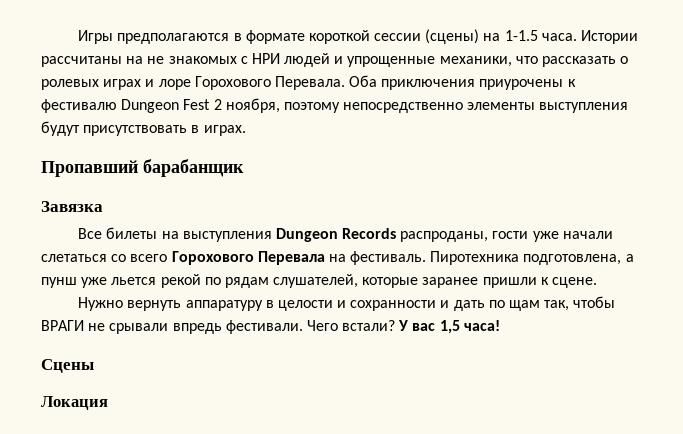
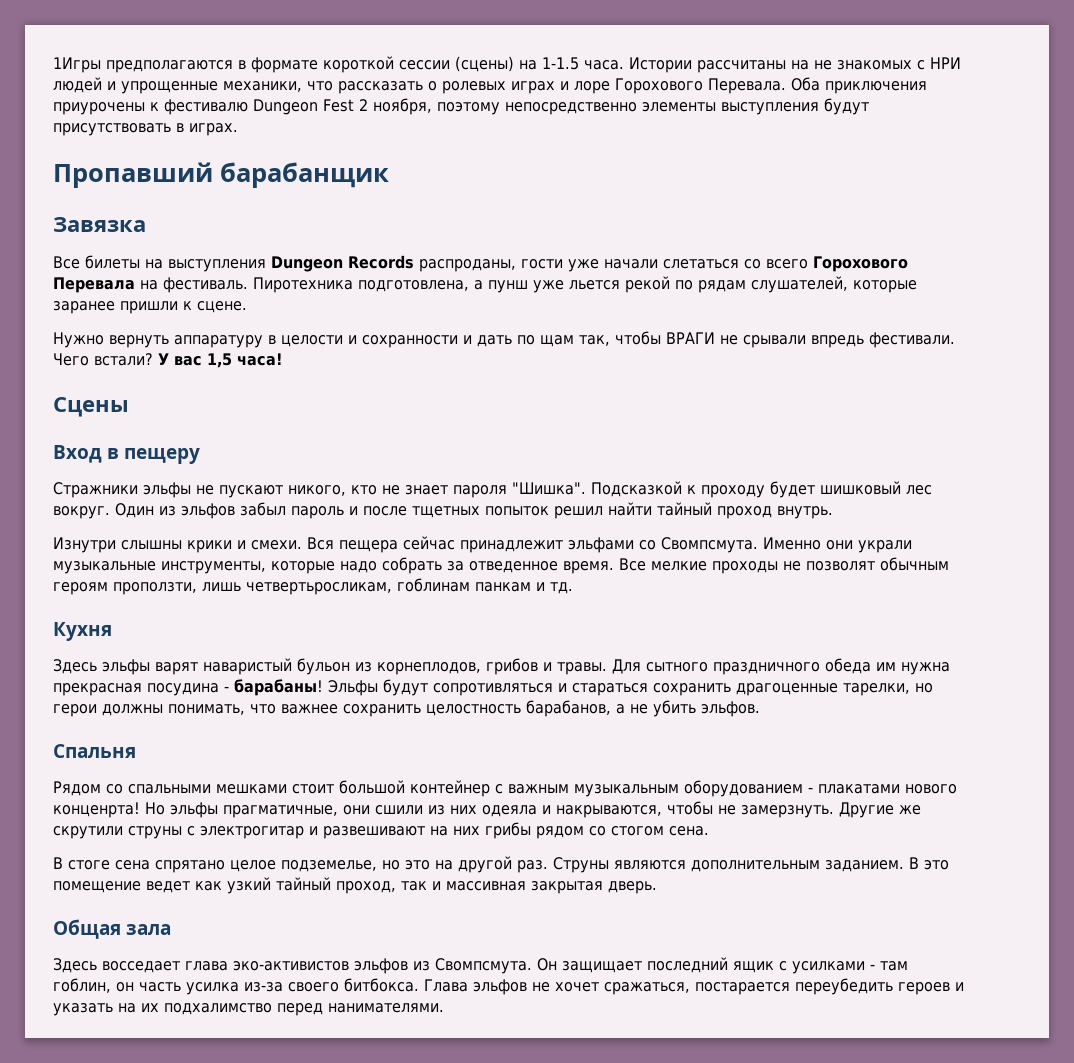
[78,30,114,44] Игры -> [53,57,101,73] 1Игры
[41,396,108,410] Локация -> [53,445,201,464] [53,481,932,498] [53,502,833,519] [53,536,912,553] [53,557,949,574] [53,578,573,595] [53,622,112,641] [53,658,950,675] [53,679,933,696] [53,700,760,717] [53,744,136,758] [53,780,957,797] [53,801,921,818] [53,822,709,839] [53,856,949,873] [53,877,657,894] [53,919,172,939] [53,957,908,974] [53,978,964,995] [53,1003,444,1016] Вход в пещеру // Стражники эльфы не пускают никого, кто не знает пароля "Шишка". Подсказкой к проходу будет шишковый лес вокруг. Один из эльфов забыл пароль и после тщетных попыток решил найти тайный проход внутрь. // Изнутри слышны крики и смехи. Вся пещера сейчас принадлежит эльфами со Свомпсмута. Именно они украли музыкальные инструменты, которые надо собрать за отведенное время. Все мелкие проходы не позволят обычным героям проползти, лишь четвертьросликам, гоблинам панкам и тд. // Кухня // Здесь эльфы варят наваристый бульон из корнеплодов, грибов и травы. Для сытного праздничного обеда им нужна прекрасная посудина - барабаны! Эльфы будут сопротивляться и стараться сохранить драгоценные тарелки, но герои должны понимать, что важнее сохранить целостность барабанов, а не убить эльфов. // Спальня // Рядом со спальными мешками стоит большой контейнер с важным музыкальным оборудованием - плакатами нового конценрта! Но эльфы прагматичные, они сшили из них одеяла и накрываются, чтобы не замерзнуть. Другие же скрутили струны с электрогитар и развешивают на них грибы рядом со стогом сена. // В стоге сена спрятано целое подземелье, но это на другой раз. Струны являются дополнительным заданием. В это помещение ведет как узкий тайный проход, так и массивная закрытая дверь. // Общая зала // Здесь восседает глава эко-активистов эльфов из Свомпсмута. Он защищает последний ящик с усилками - там гоблин, он часть усилка из-за своего битбокса. Глава эльфов не хочет сражаться, постарается переубедить героев и указать на их подхалимство перед нанимателями.

